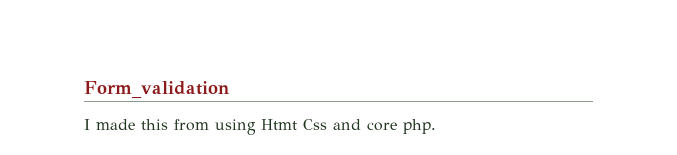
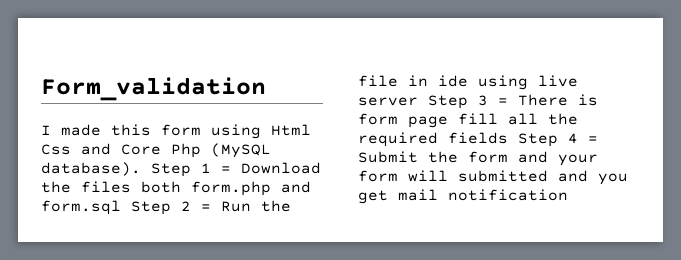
[174,119,436,135] from using Htmt Css and core php. -> [161,124,311,139] [41,143,271,158] [41,162,321,177] [41,181,311,196] [41,200,291,215] [358,75,578,90] [358,94,598,109] [358,113,578,128] [358,132,598,147] [358,151,598,166] [358,170,628,185] [358,189,568,204] form using Html Css and Core Php (MySQL database). Step 1 = Download the files both form.php and form.sql Step 2 = Run the file in ide using live server Step 3 = There is form page fill all the required fields Step 4 = Submit the form and your form will submitted and you get mail notification

